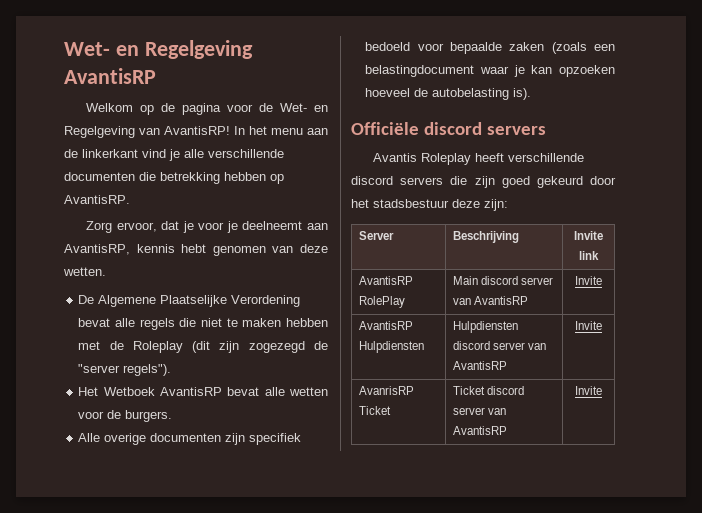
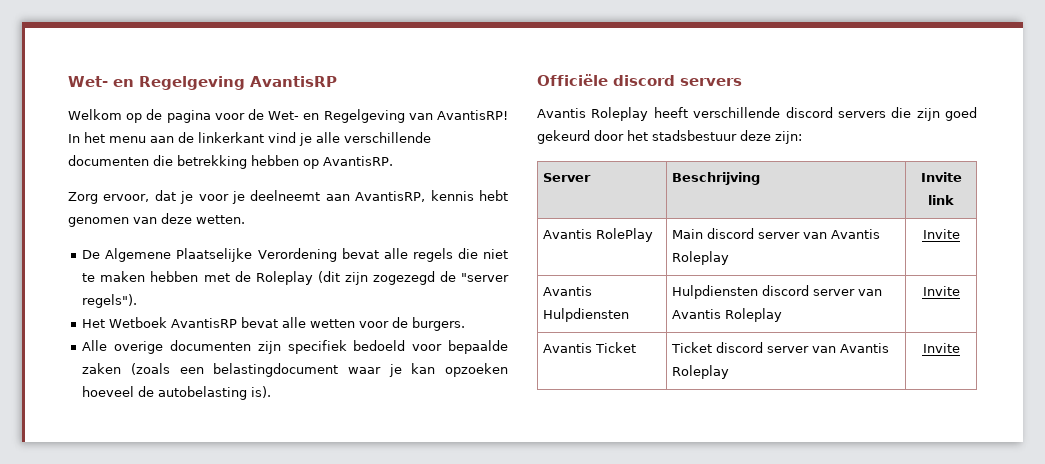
[358,276,413,285] AvantisRP -> [542,229,592,239] Avantis
[473,296,528,305] [575,276,602,285] [358,321,413,330] AvantisRP | Invite // AvantisRP -> [830,229,880,239] [671,251,729,265] [922,229,960,239] [542,286,592,296] Avantis Roleplay | Invite // Avantis
[452,361,507,370] [575,321,602,330] [358,386,414,395] AvantisRP | Invite // AvanrisRP -> [671,308,782,322] [922,286,960,296] [542,343,592,353] Avantis Roleplay | Invite // Avantis
[452,426,507,435] AvantisRP -> [839,343,889,353] [671,365,729,379] Avantis Roleplay

